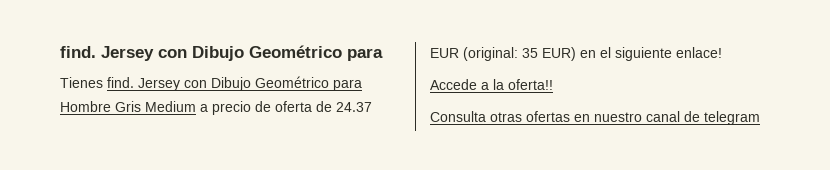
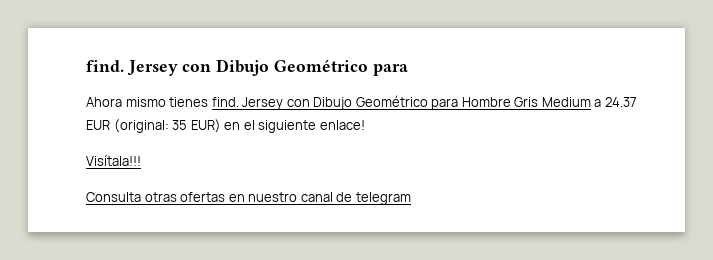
[60,77,103,88] Tienes -> [86,97,209,107] Ahora mismo tienes
[212,101,332,115] precio de oferta de -> (602, 103) none
[430,79,553,90] Accede a la oferta!! -> [86,155,141,166] Visítala!!!

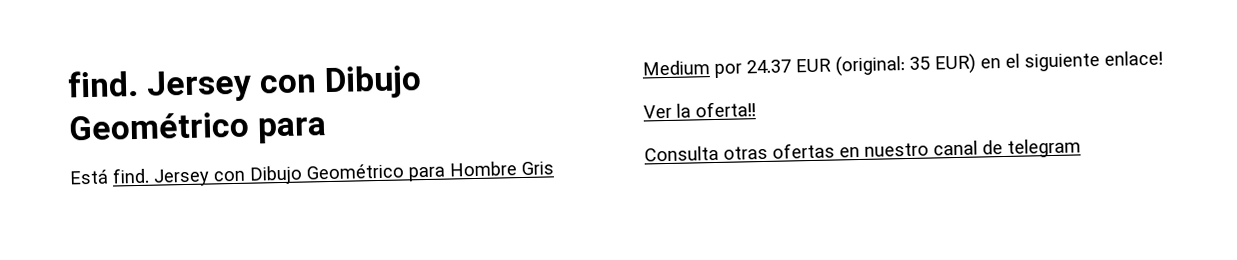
[86,97,209,107] Ahora mismo tienes -> [69,169,109,185] Está
[594,99,602,107] a -> [714,63,742,78] por
[86,155,141,166] Visítala!!! -> [643,101,756,119] Ver la oferta!!

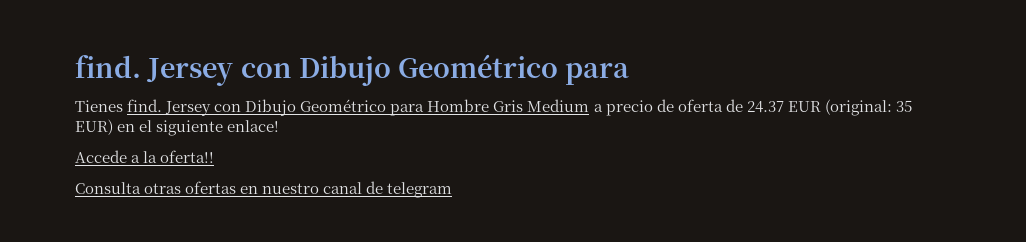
[69,169,109,185] Está -> [75,100,123,112] Tienes
[714,63,742,78] por -> [593,99,743,116] a precio de oferta de
[643,104,672,119] Ver -> [75,150,141,163] Accede a

